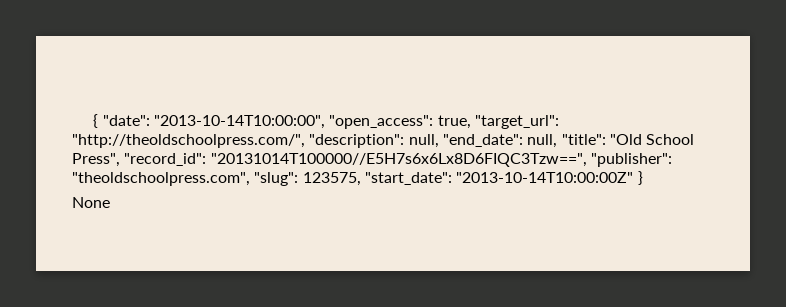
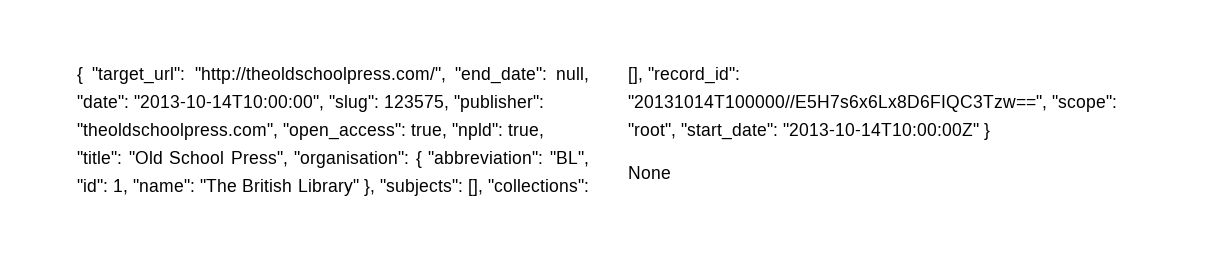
[93,114,559,129] [72,134,695,148] [72,153,672,167] [72,172,361,186] { "date": "2013-10-14T10:00:00", "open_access": true, "target_url": "http://theoldschoolpress.com/", "description": null, "end_date": null, "title": "Old School Press", "record_id": "20131014T100000//E5H7s6x6Lx8D6FIQC3Tzw==", "publisher": "theoldschoolpress.com", "slug": 123575, -> [77,67,589,84] [77,95,544,112] [77,123,544,140] [77,151,589,168] [77,179,589,196] [628,67,740,84] [628,95,1117,112] [628,123,676,139] { "target_url": "http://theoldschoolpress.com/", "end_date": null, "date": "2013-10-14T10:00:00", "slug": 123575, "publisher": "theoldschoolpress.com", "open_access": true, "npld": true, "title": "Old School Press", "organisation": { "abbreviation": "BL", "id": 1, "name": "The British Library" }, "subjects": [], "collections": [], "record_id": "20131014T100000//E5H7s6x6Lx8D6FIQC3Tzw==", "scope": "root",

